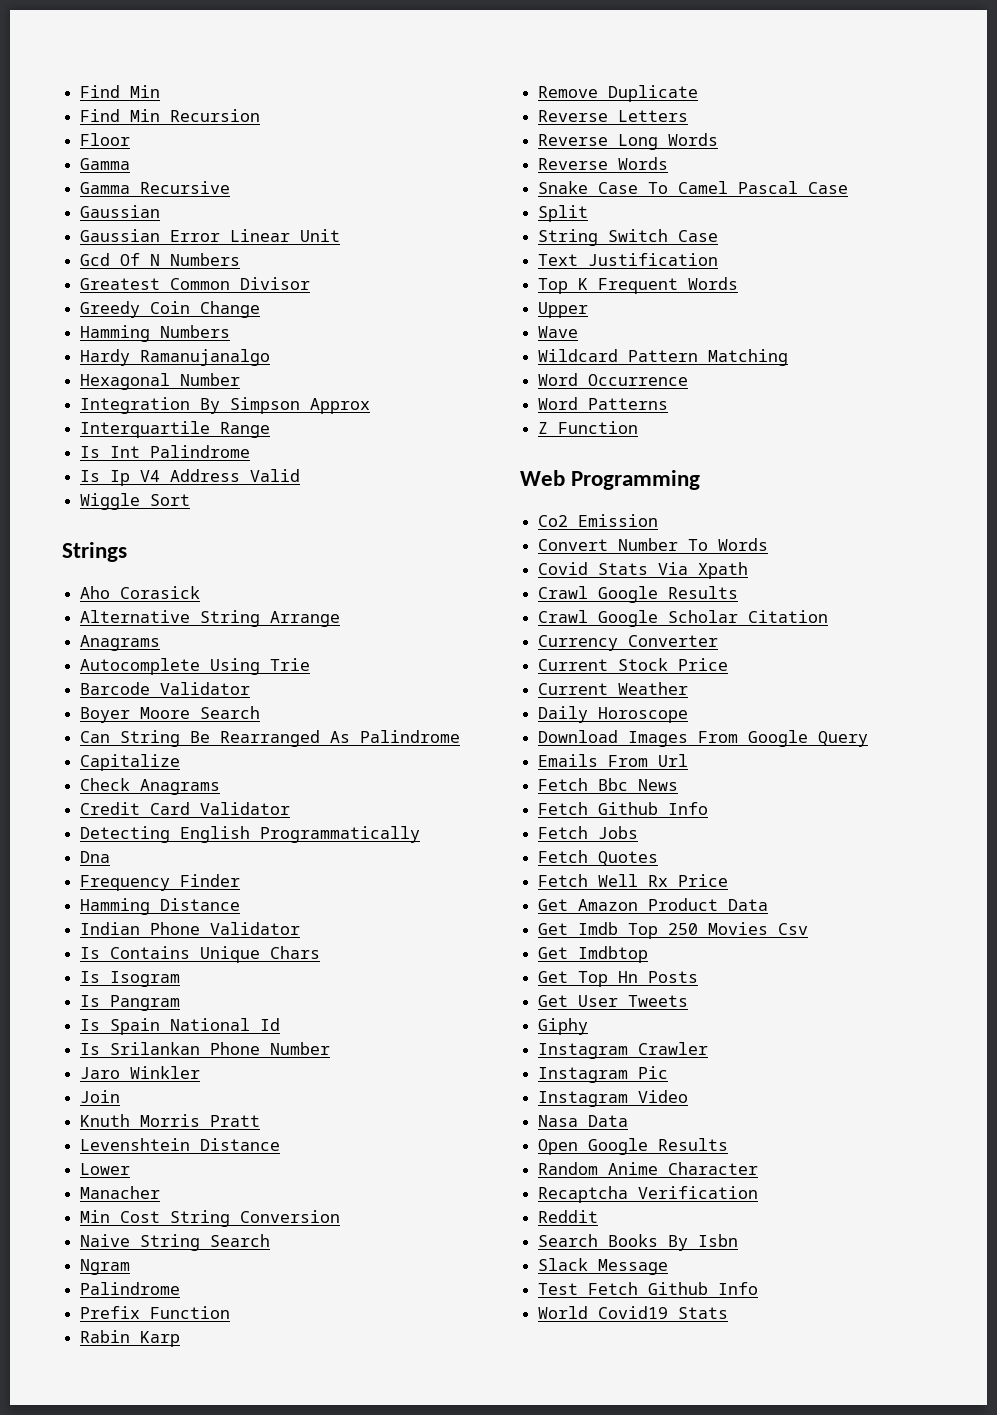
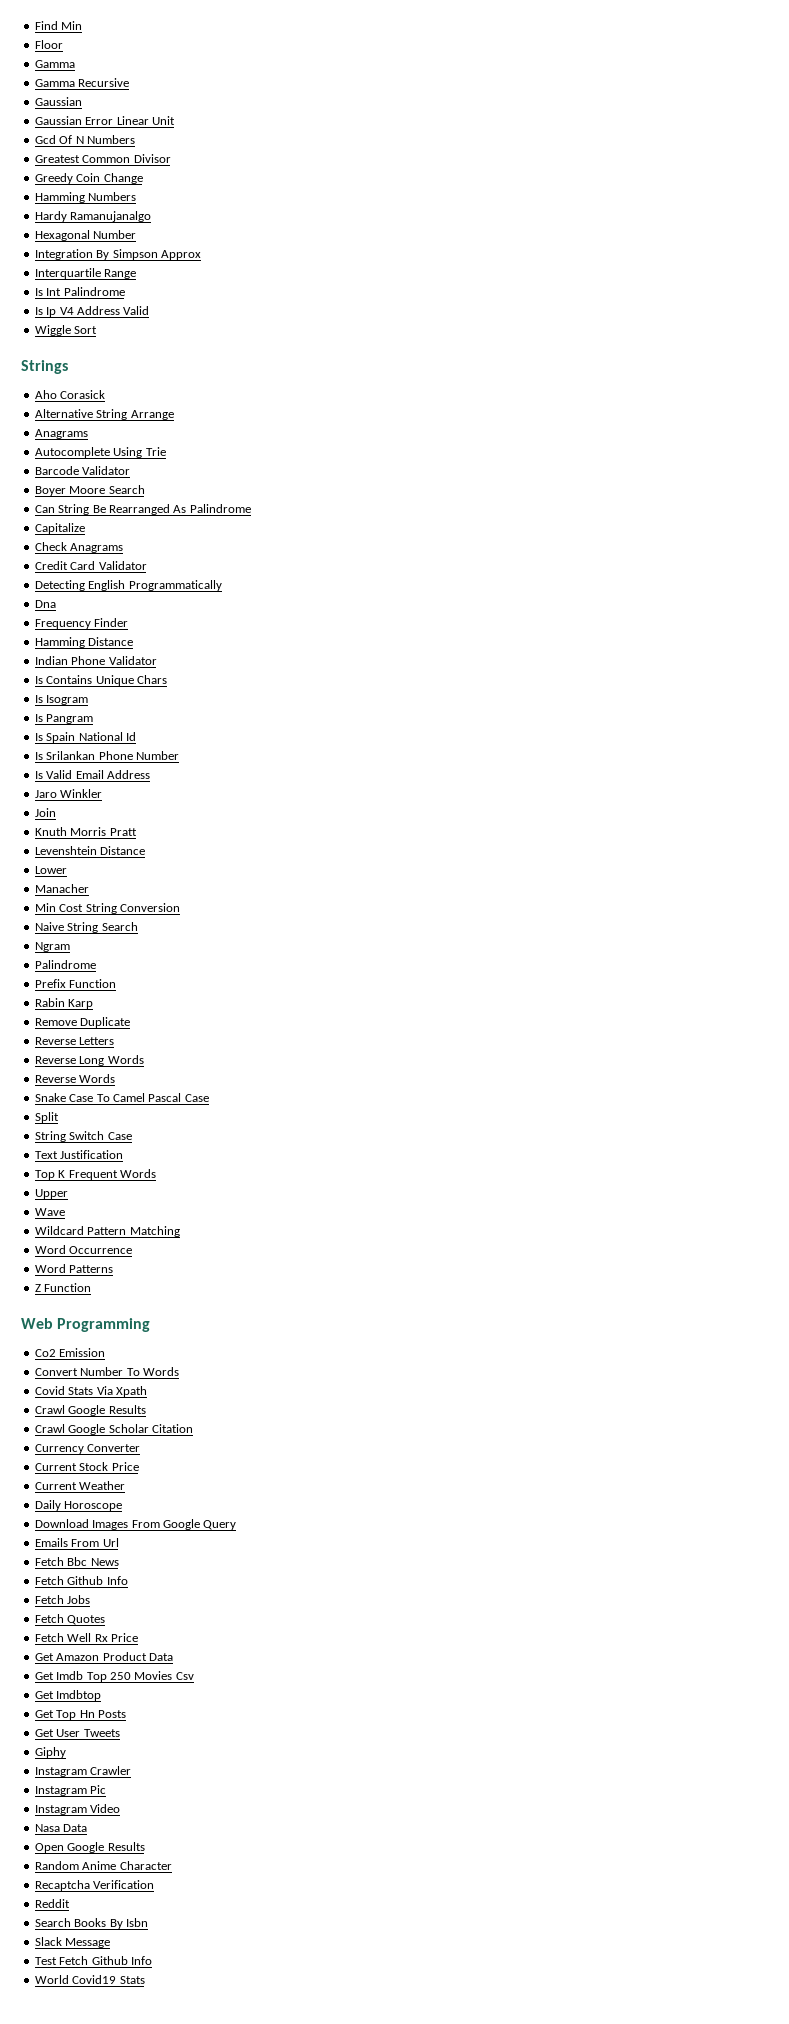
[80,85,161,98] [80,109,261,122] Find Min // Find Min Recursion -> [34,21,83,30] Find Min
(331, 1048) none -> [34,770,150,779] // Is Valid Email Address

